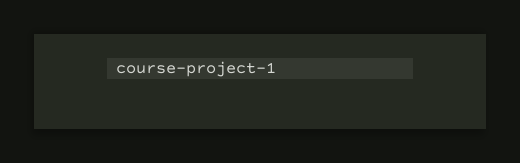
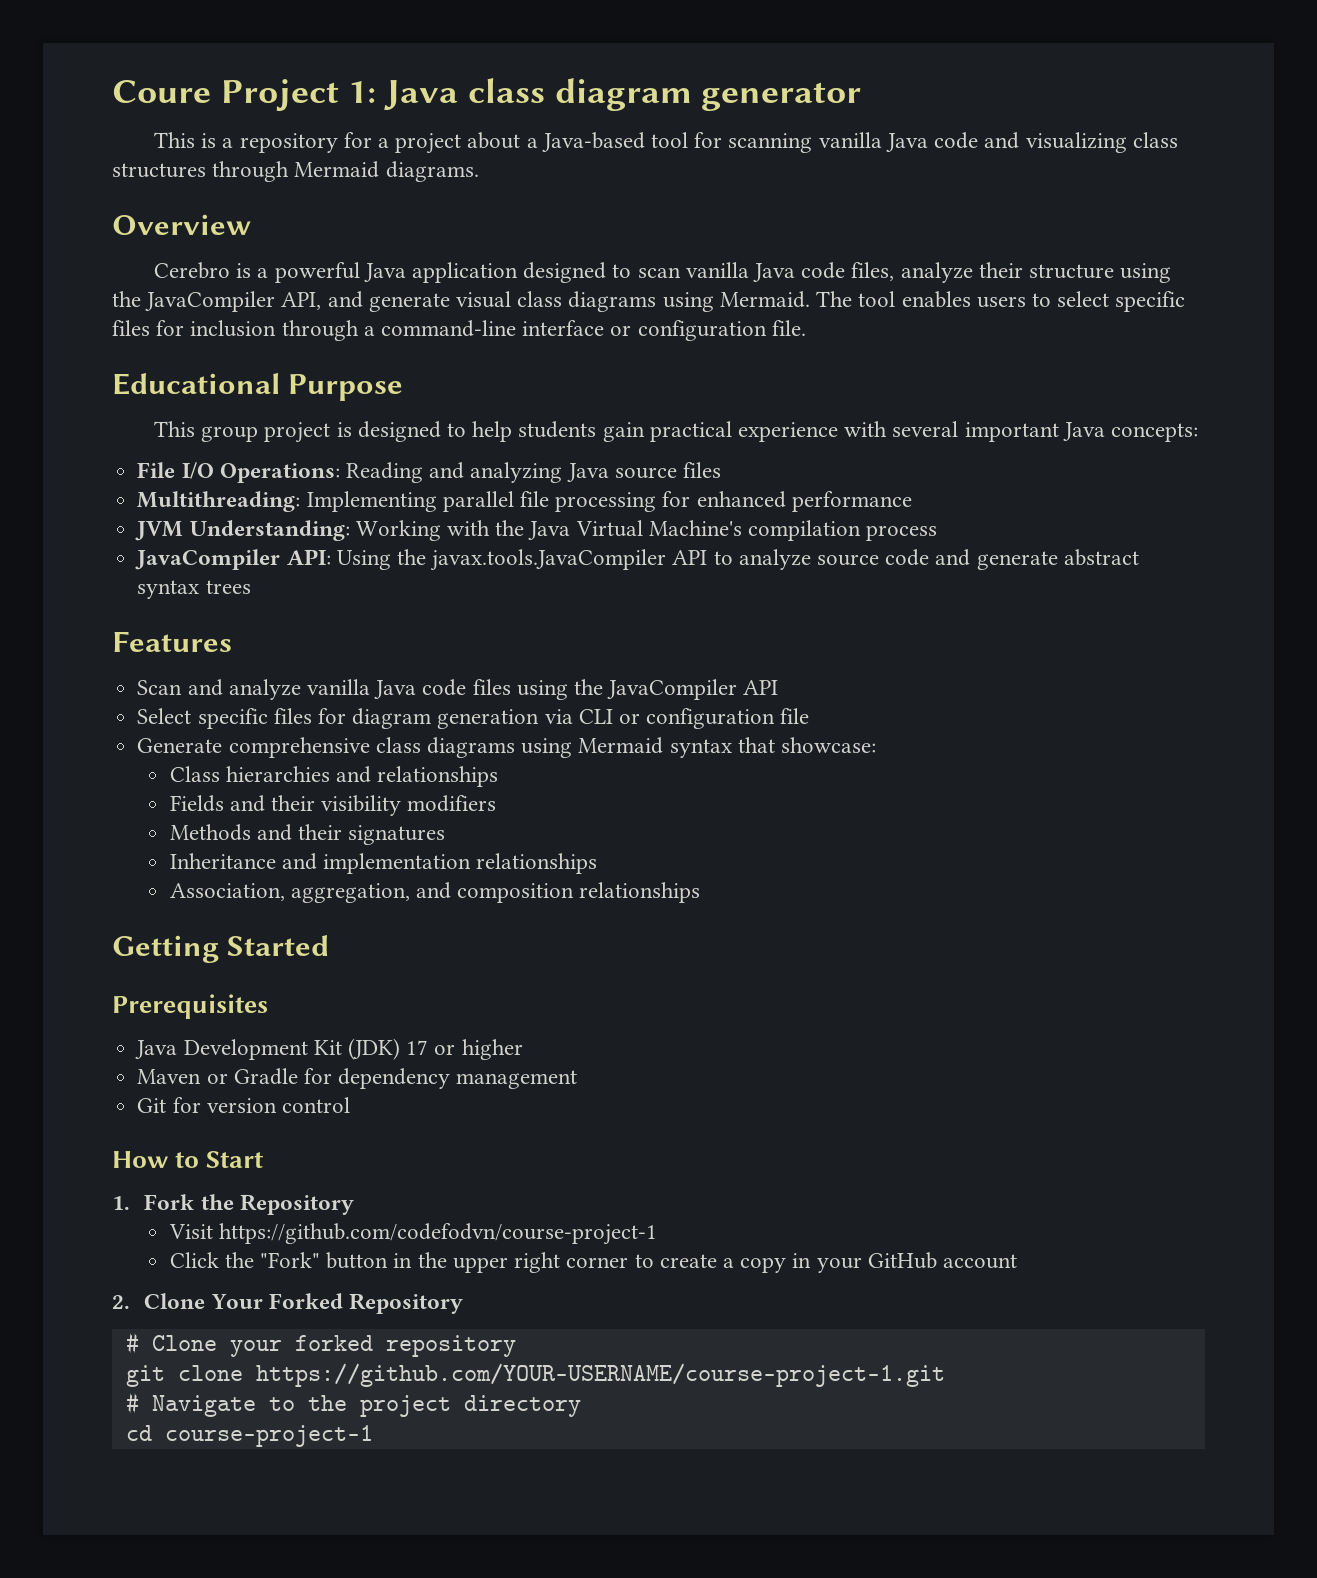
(115, 69) none -> [112,78,862,111] [153,132,1178,154] [112,161,479,182] [112,214,251,235] [153,262,1172,283] [112,291,1186,312] [112,320,806,341] [112,373,404,401] [153,421,1199,443] [137,462,721,483] [137,491,912,512] [135,520,938,541] [135,549,1139,571] [137,580,251,599] [112,631,232,652] [137,679,779,700] [137,708,810,729] [137,737,876,758] [169,766,499,787] [169,795,497,816] [169,824,446,845] [169,853,598,874] [169,882,701,903] [112,935,330,963] [112,994,268,1019] [135,1038,523,1060] [137,1068,578,1089] [137,1097,350,1113] [112,1151,265,1168] [112,1194,354,1215] [168,1223,657,1245] [169,1252,1017,1273] [112,1293,463,1314] [125,1332,516,1357] [125,1363,945,1387] [125,1392,581,1417] [125,1425,152,1441] Coure Project 1: Java class diagram generator // This is a repository for a project about a Java-based tool for scanning vanilla Java code and visualizing class structures through Mermaid diagrams. // Overview // Cerebro is a powerful Java application designed to scan vanilla Java code files, analyze their structure using the JavaCompiler API, and generate visual class diagrams using Mermaid. The tool enables users to select specific files for inclusion through a command-line interface or configuration file. // Educational Purpose // This group project is designed to help students gain practical experience with several important Java concepts: // File I/O Operations: Reading and analyzing Java source files // Multithreading: Implementing parallel file processing for enhanced performance // JVM Understanding: Working with the Java Virtual Machine's compilation process // JavaCompiler API: Using the javax.tools.JavaCompiler API to analyze source code and generate abstract syntax trees // Features // Scan and analyze vanilla Java code files using the JavaCompiler API // Select specific files for diagram generation via CLI or configuration file // Generate comprehensive class diagrams using Mermaid syntax that showcase: // Class hierarchies and relationships // Fields and their visibility modifiers // Methods and their signatures // Inheritance and implementation relationships // Association, aggregation, and composition relationships // Getting Started // Prerequisites // Java Development Kit (JDK) 17 or higher // Maven or Gradle for dependency management // Git for version control // How to Start // 1. Fork the Repository // Visit https://github.com/codefodvn/course-project-1 // Click the "Fork" button in the upper right corner to create a copy in your GitHub account // 2. Clone Your Forked Repository // # Clone your forked repository // git clone https://github.com/YOUR-USERNAME/course-project-1.git // # Navigate to the project directory // cd

